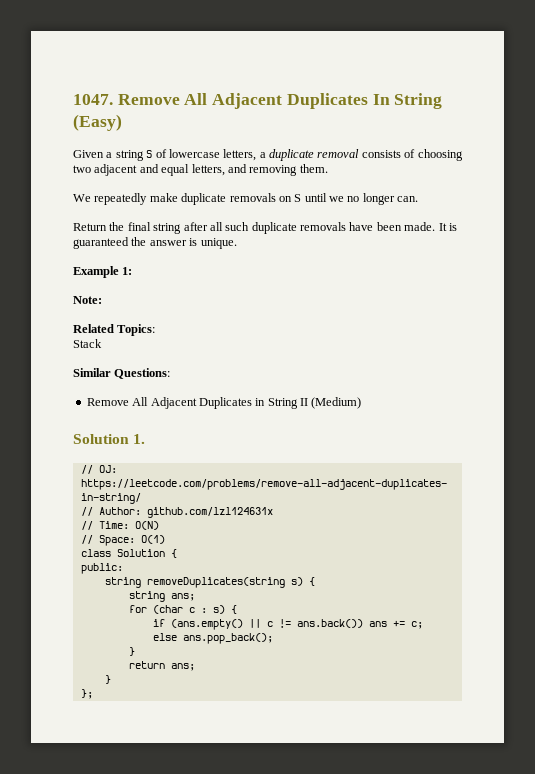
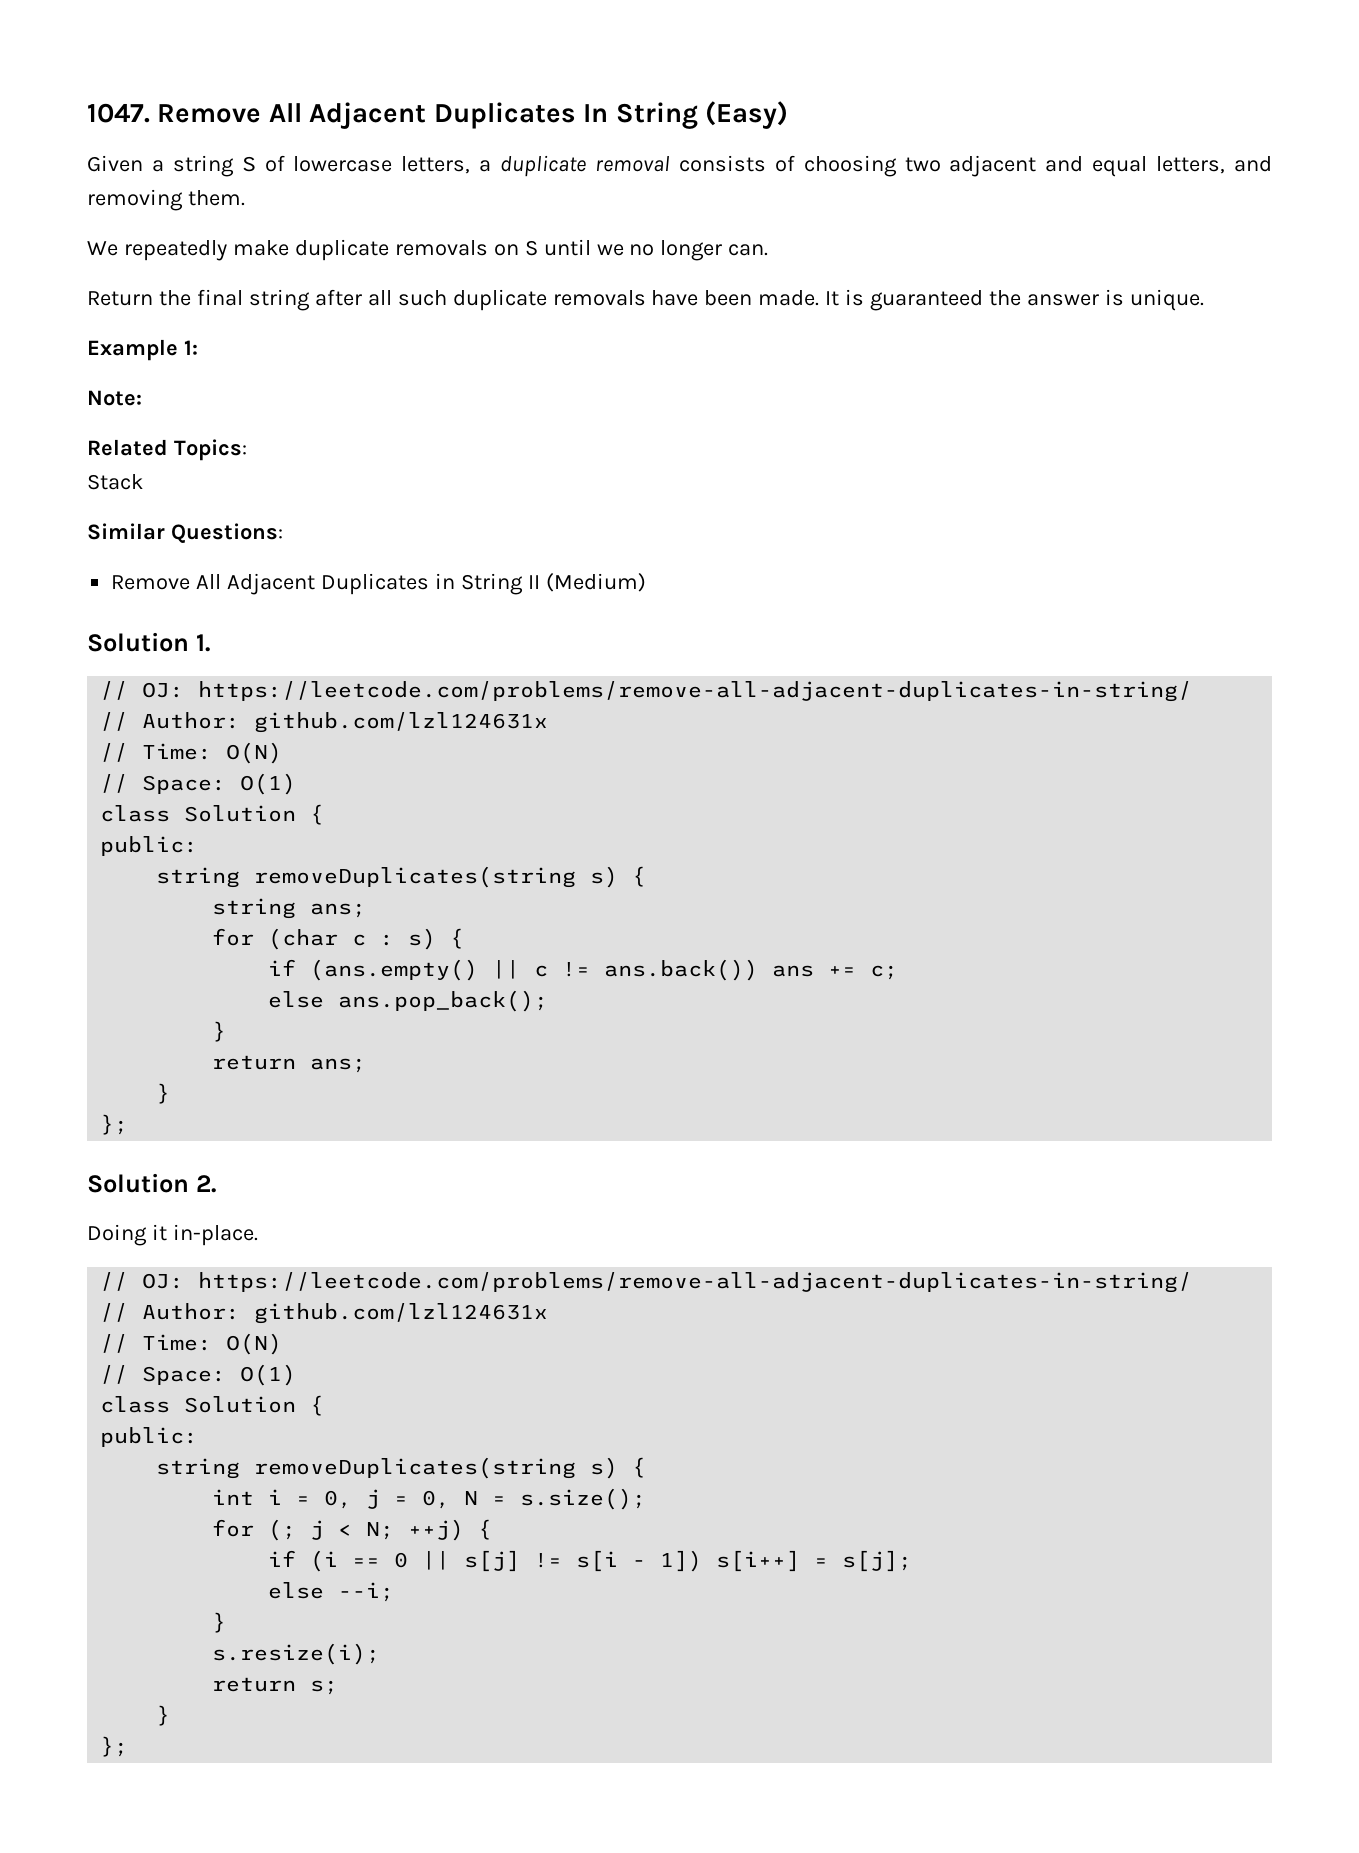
(93, 694) none -> [87,1173,216,1193] [87,1224,258,1246] [100,1272,1193,1293] [100,1303,549,1324] [100,1333,283,1355] [100,1364,297,1386] [100,1395,325,1416] [100,1427,199,1447] [156,1457,647,1479] [212,1488,647,1510] [212,1519,493,1541] [268,1550,913,1572] [268,1582,395,1602] [212,1612,227,1633] [212,1643,381,1665] [212,1677,339,1695] [156,1705,171,1726] [100,1736,129,1757] // Solution 2. // Doing it in-place. // // OJ: https://leetcode.com/problems/remove-all-adjacent-duplicates-in-string/ // // Author: github.com/lzl124631x // // Time: O(N) // // Space: O(1) // class Solution { // public: // string removeDuplicates(string s) { // int i = 0, j = 0, N = s.size(); // for (; j < N; ++j) { // if (i == 0 || s[j] != s[i - 1]) s[i++] = s[j]; // else --i; // } // s.resize(i); // return s; // } // };

